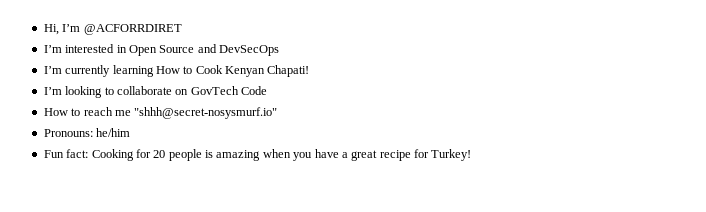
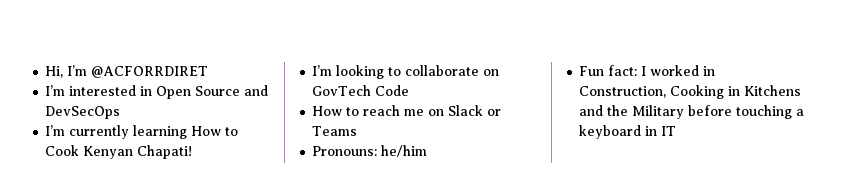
[134,107,278,119] "shhh@secret-nosysmurf.io" -> [428,105,502,116] [312,126,358,136] on Slack or Teams
[91,149,472,161] Cooking for 20 people is amazing when you have a great recipe for Turkey! -> [641,65,716,76] [579,85,802,99] [579,105,805,119] [579,125,677,139] I worked in Construction, Cooking in Kitchens and the Military before touching a keyboard in IT

